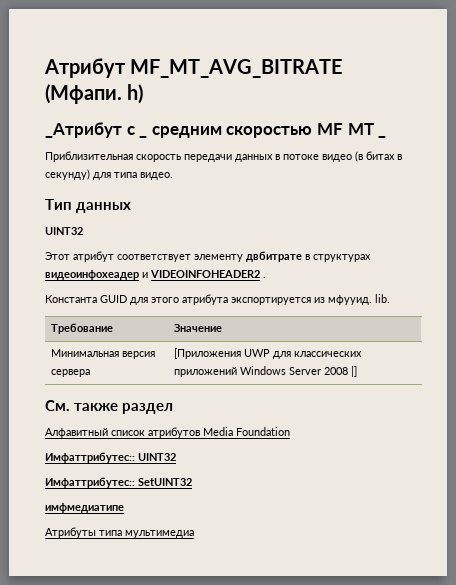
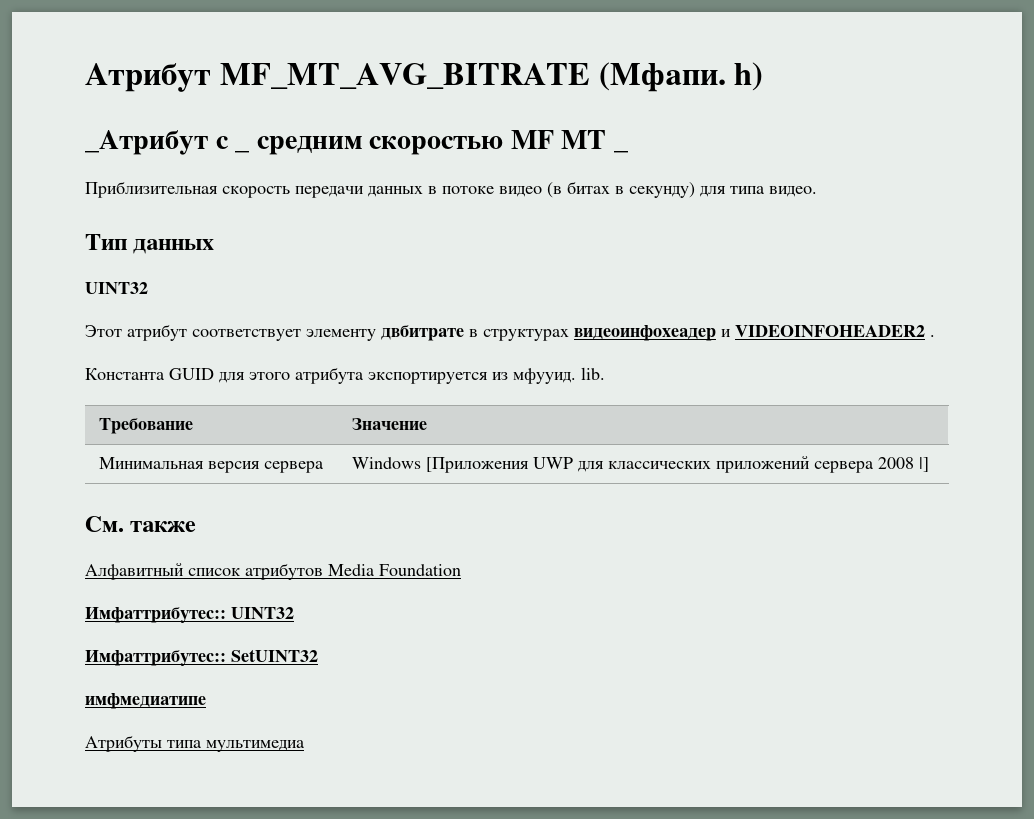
(90, 373) none -> [351,457,421,469] Windows
[239,366,321,375] Windows Server -> [813,461,874,473] сервера
[122,403,174,414] раздел -> (197, 526) none

